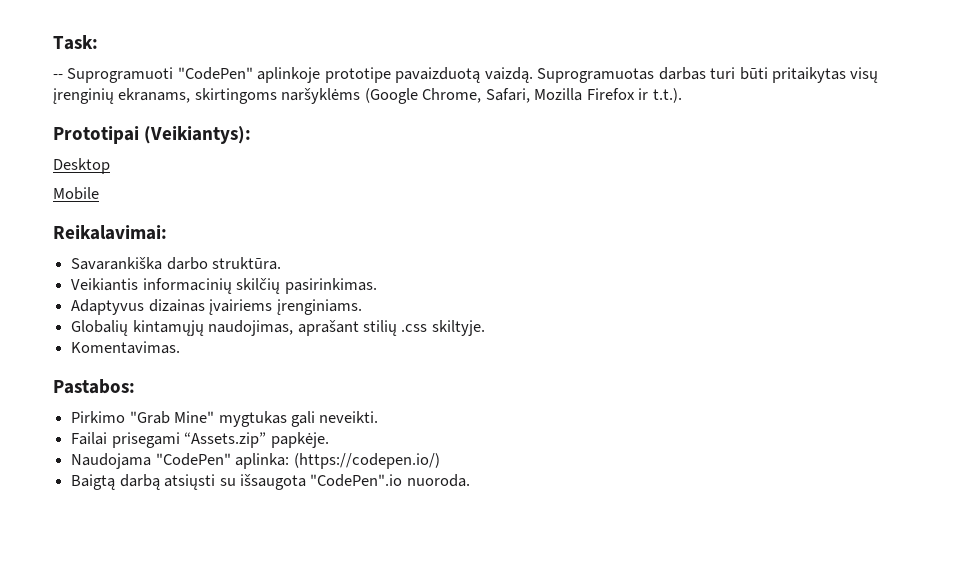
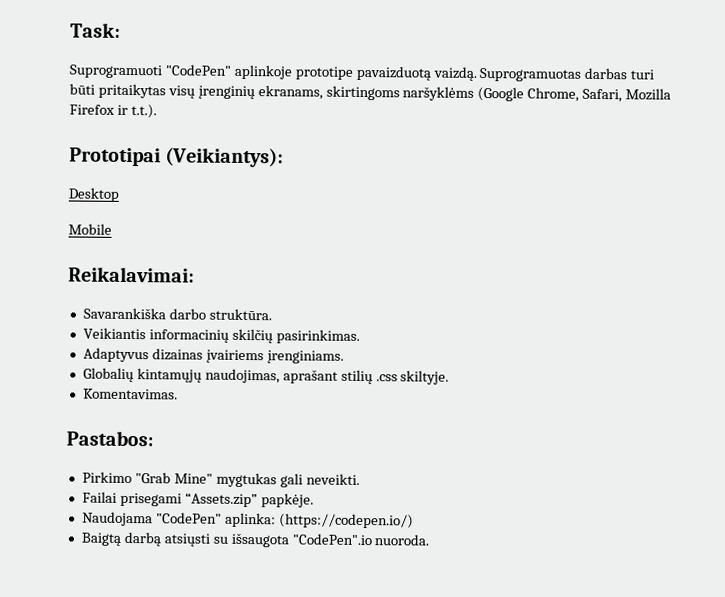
[53,74,63,79] -- -> (121, 30) none

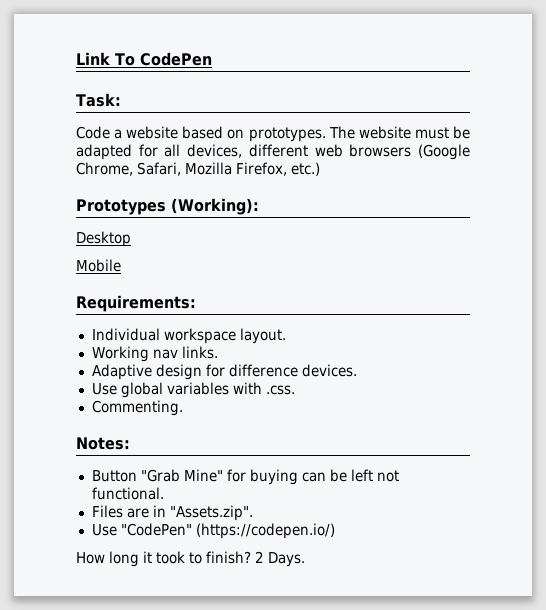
[70,22,121,38] [69,64,655,82] [69,83,672,103] [69,104,157,119] [69,147,285,168] [68,187,119,202] [68,223,112,235] [68,266,195,283] [82,307,272,321] [82,327,360,344] [82,347,344,364] [82,367,450,385] [82,388,178,400] [66,430,154,447] [81,471,360,488] [81,491,314,508] [81,511,414,529] [80,531,430,548] Task: // Suprogramuoti "CodePen" aplinkoje prototipe pavaizduotą vaizdą. Suprogramuotas darbas turi būti pritaikytas visų įrenginių ekranams, skirtingoms naršyklėms (Google Chrome, Safari, Mozilla Firefox ir t.t.). // Prototipai (Veikiantys): // Desktop // Mobile // Reikalavimai: // Savarankiška darbo struktūra. // Veikiantis informacinių skilčių pasirinkimas. // Adaptyvus dizainas įvairiems įrenginiams. // Globalių kintamųjų naudojimas, aprašant stilių .css skiltyje. // Komentavimas. // Pastabos: // Pirkimo "Grab Mine" mygtukas gali neveikti. // Failai prisegami “Assets.zip” papkėje. // Naudojama "CodePen" aplinka: (https://codepen.io/) // Baigtą darbą atsiųsti su išsaugota "CodePen".io nuoroda. -> [76,52,212,66] [76,93,121,107] [76,126,470,142] [76,144,470,160] [76,162,320,176] [76,198,259,215] [76,231,131,247] [76,259,121,272] [76,295,196,312] [91,328,286,344] [91,346,218,362] [91,364,357,380] [91,382,295,398] [91,400,183,416] [76,437,130,450] [91,469,399,485] [91,487,164,500] [91,505,253,521] [91,523,335,539] [76,551,305,567] Link To CodePen // Task: // Code a website based on prototypes. The website must be adapted for all devices, different web browsers (Google Chrome, Safari, Mozilla Firefox, etc.) // Prototypes (Working): // Desktop // Mobile // Requirements: // Individual workspace layout. // Working nav links. // Adaptive design for difference devices. // Use global variables with .css. // Commenting. // Notes: // Button "Grab Mine" for buying can be left not functional. // Files are in "Assets.zip". // Use "CodePen" (https://codepen.io/) // How long it took to finish? 2 Days.

